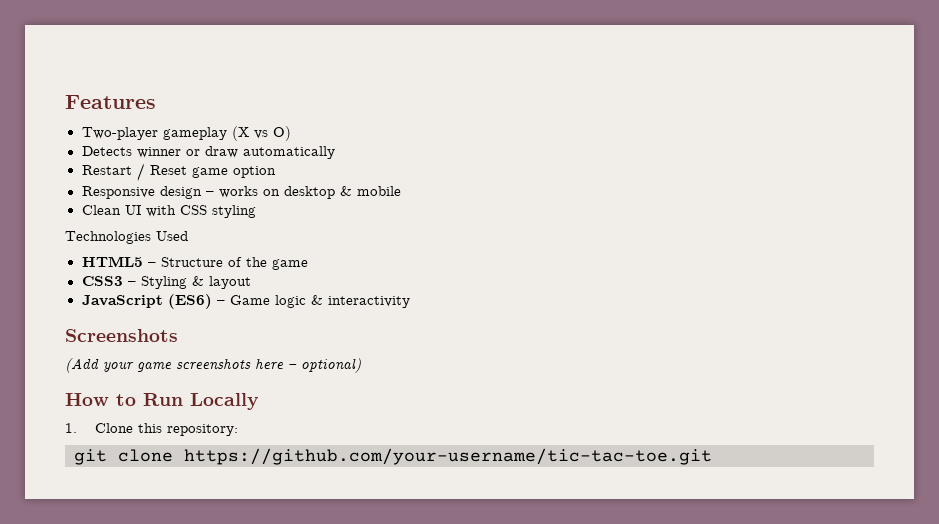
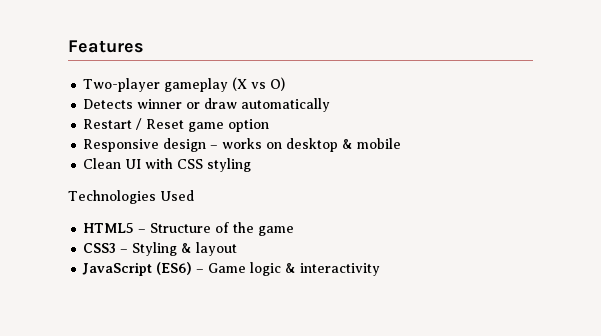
[65,329,178,342] [65,358,361,373] [65,393,259,410] [65,423,238,436] [74,448,712,465] // Screenshots // (Add your game screenshots here – optional) // How to Run Locally // 1. Clone this repository: // git clone https://github.com/your-username/tic-tac-toe.git -> (381, 269) none

